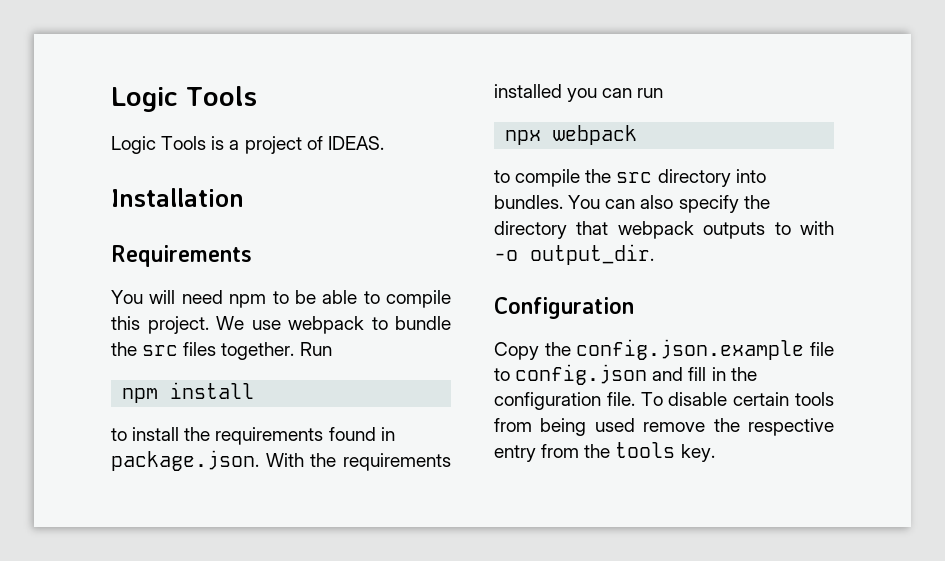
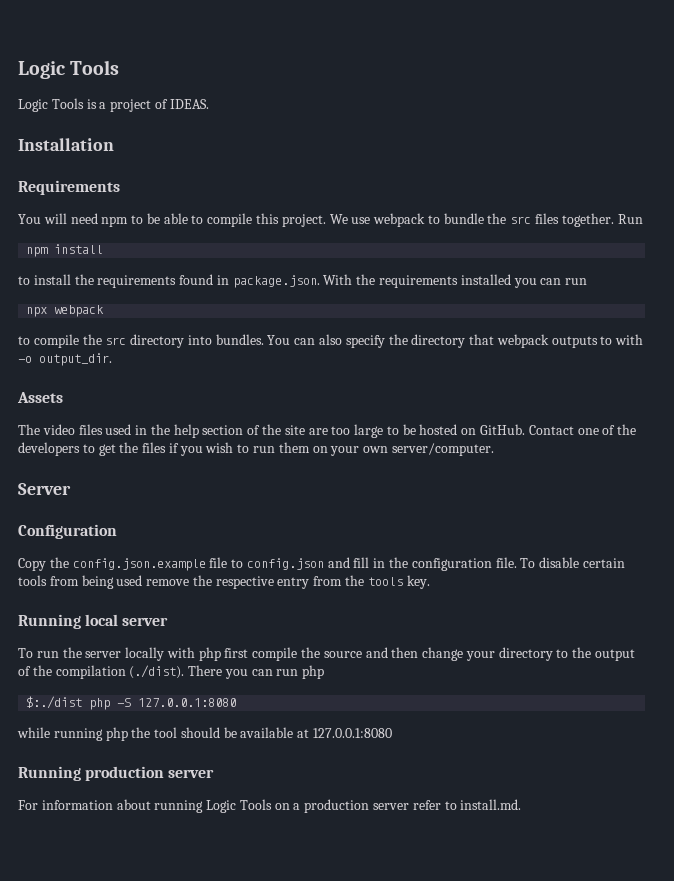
(654, 254) none -> [17,392,63,403] [18,424,637,438] [18,442,494,456] [18,483,71,495] // Assets // The video files used in the help section of the site are too large to be hosted on GitHub. Contact one of the developers to get the files if you wish to run them on your own server/computer. // Server
(715, 453) none -> [18,614,169,629] [18,647,636,661] [18,665,325,679] [26,696,237,710] [17,727,393,741] [18,766,215,781] [18,799,522,813] // Running local server // To run the server locally with php first compile the source and then change your directory to the output of the compilation (./dist). There you can run php // $:./dist php -S 127.0.0.1:8080 // while running php the tool should be available at 127.0.0.1:8080 // Running production server // For information about running Logic Tools on a production server refer to install.md.

